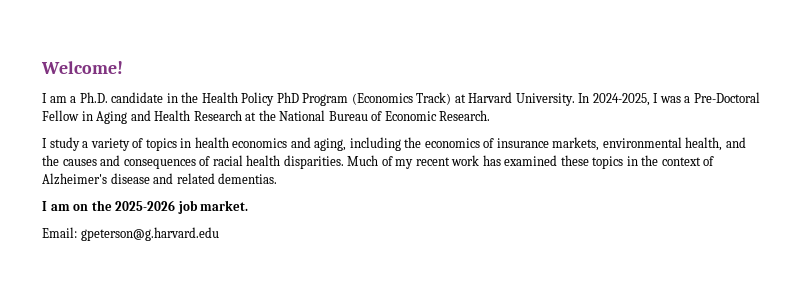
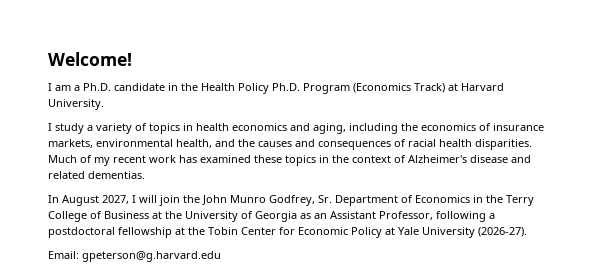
[276,92,299,103] PhD -> [272,83,300,91] Ph.D.
[578,92,760,106] [42,110,491,124] In 2024-2025, I was a Pre-Doctoral Fellow in Aging and Health Research at the National Bureau of Economic Research. -> (104, 104) none
[42,200,249,214] I am on the 2025-2026 job market. -> [48,195,534,206] [48,211,495,222] [48,227,527,238] In August 2027, I will join the John Munro Godfrey, Sr. Department of Economics in the Terry College of Business at the University of Georgia as an Assistant Professor, following a postdoctoral fellowship at the Tobin Center for Economic Policy at Yale University (2026-27).

